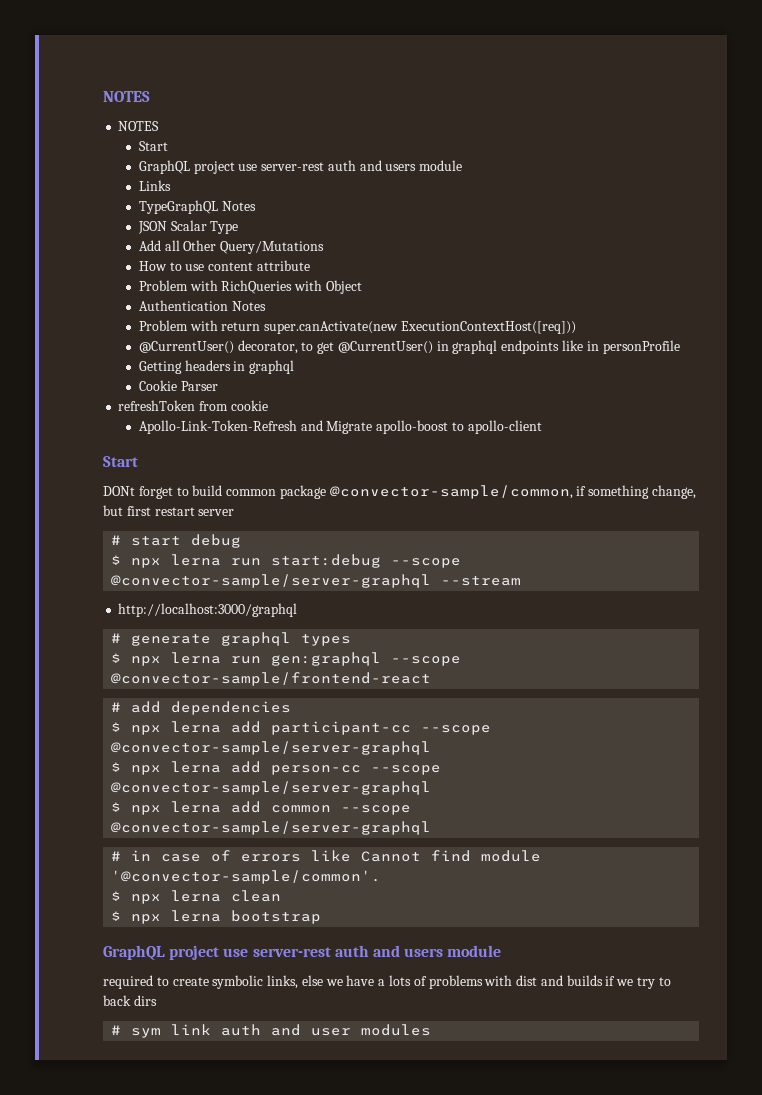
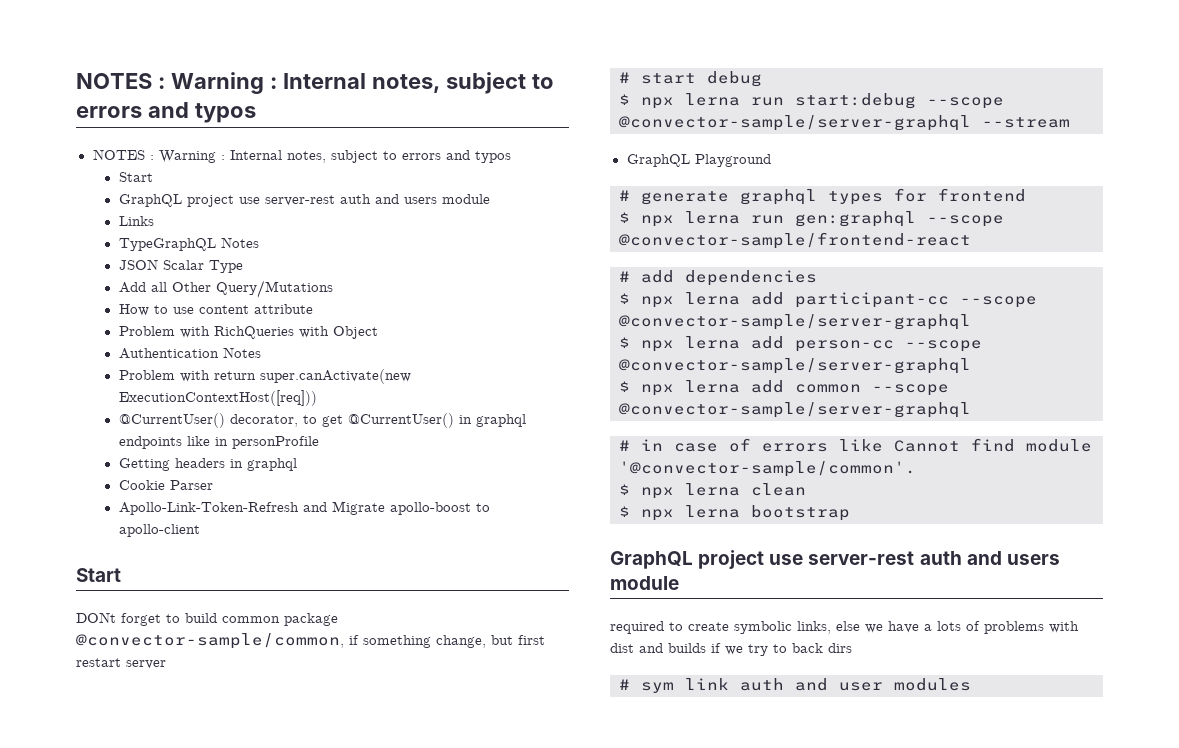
[103,91,150,102] [118,121,160,131] NOTES // NOTES -> [76,72,554,94] [76,102,256,123] [92,149,511,163] NOTES : Warning : Internal notes, subject to errors and typos // NOTES : Warning : Internal notes, subject to errors and typos
[118,400,268,411] // refreshToken from cookie -> (213, 485) none
[118,603,298,617] http://localhost:3000/graphql -> [626,154,771,167] GraphQL Playground
(352, 640) none -> [894,188,1026,202] for frontend

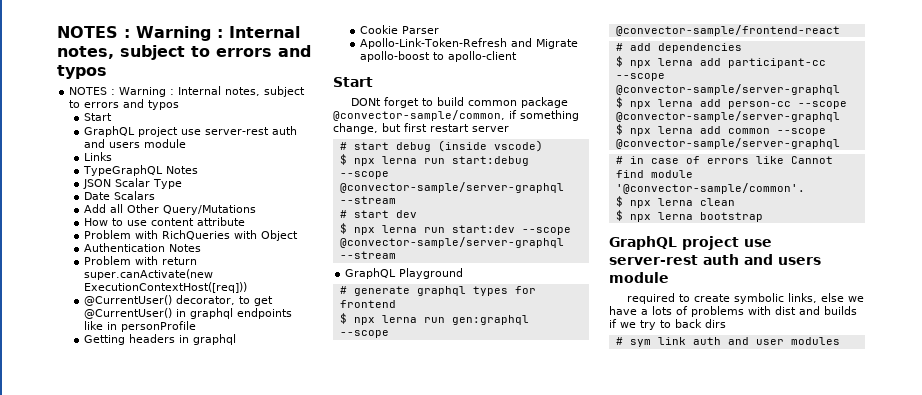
(243, 266) none -> [84,191,156,200] // Date Scalars
(762, 79) none -> [437,140,543,152] (inside vscode)
(1070, 122) none -> [339,210,417,218] [339,223,571,235] [339,237,564,248] [339,251,396,259] // # start dev // $ npx lerna run start:dev --scope @convector-sample/server-graphql --stream

